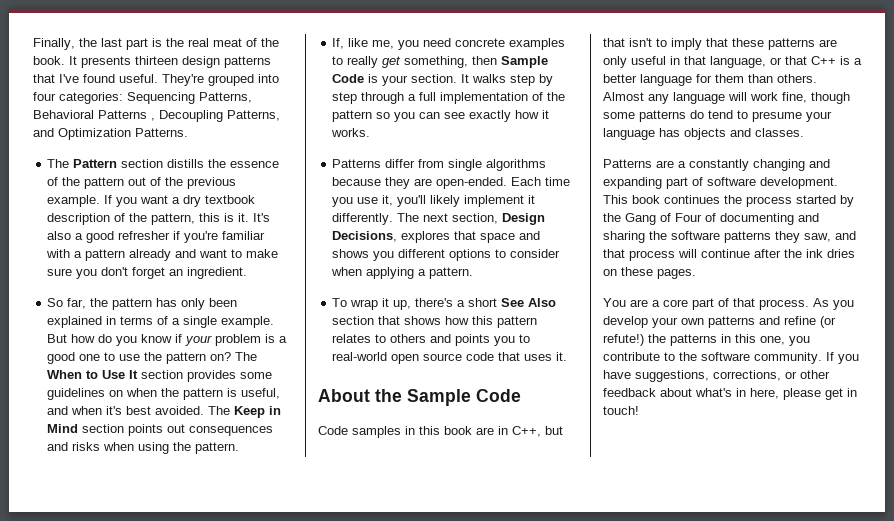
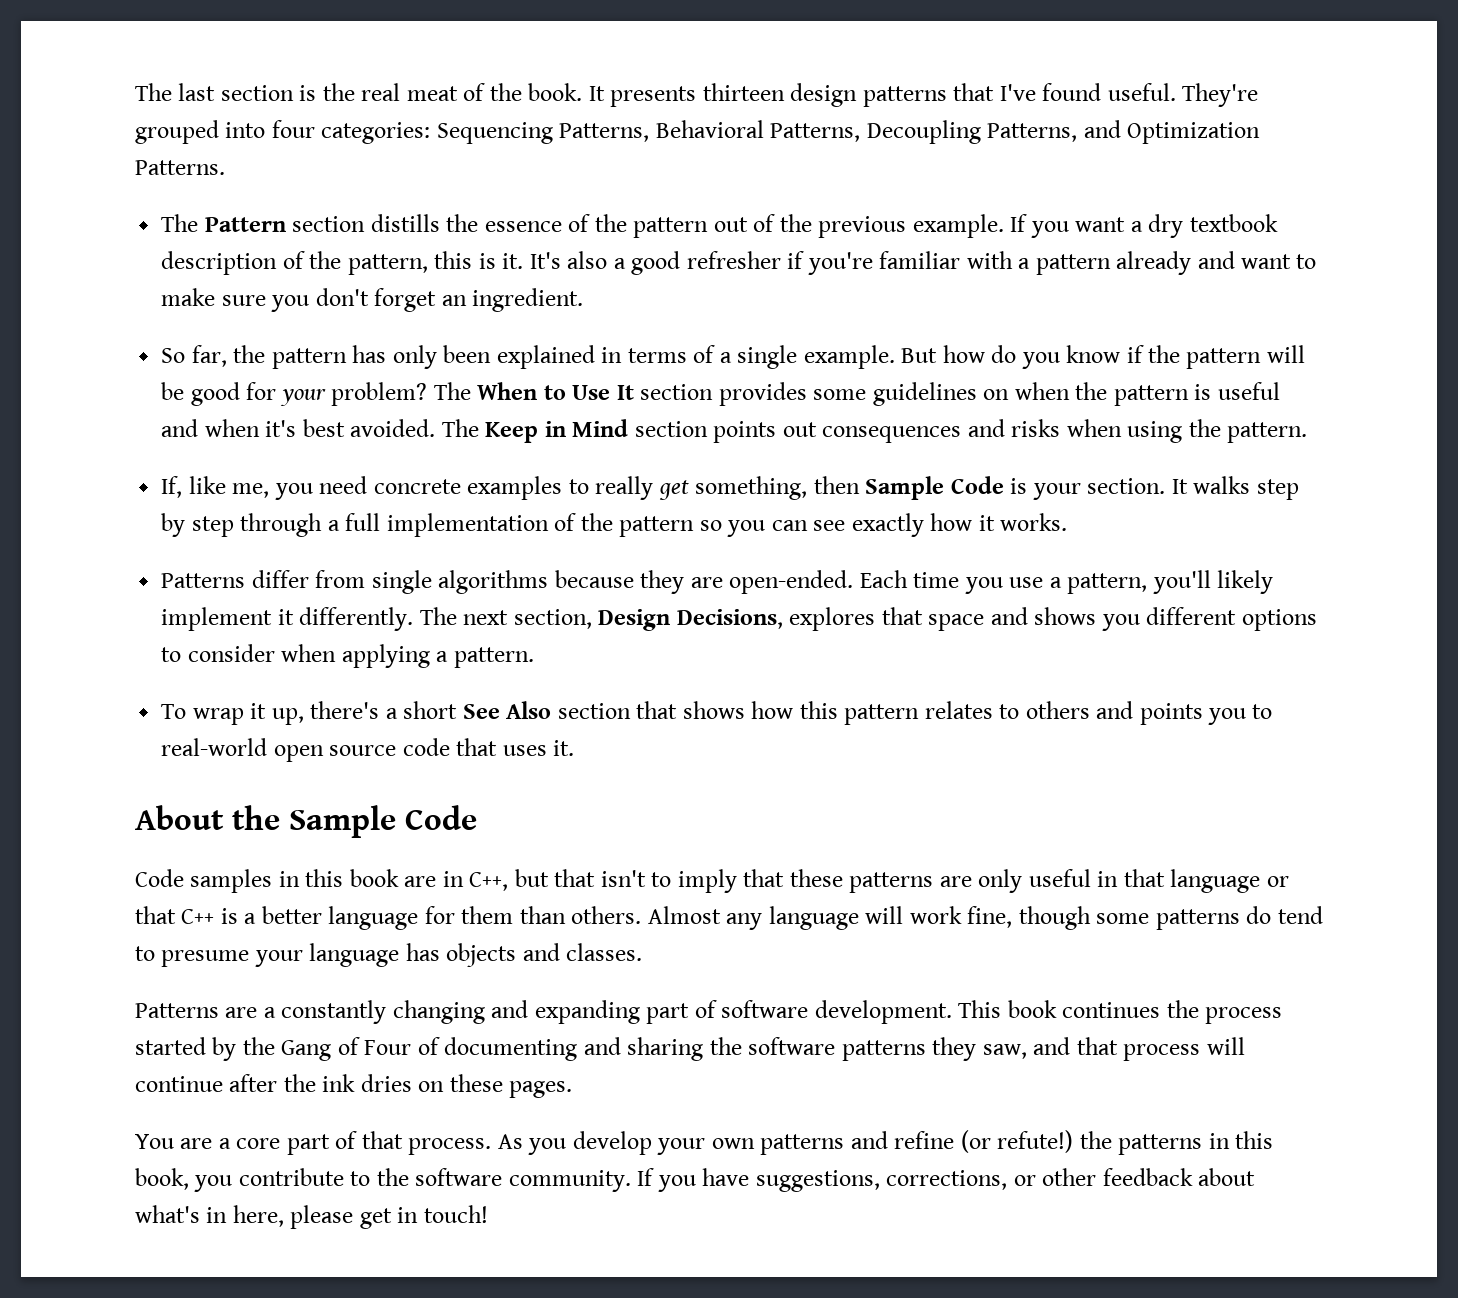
[33,38,148,50] Finally, the last part -> [135,83,294,101] The last section
[98,110,155,121] Patterns , -> [770,123,861,142] Patterns,
[185,334,288,346] [47,352,232,364] your problem is a good one to use the pattern on? -> [1148,345,1305,369] [161,382,428,406] the pattern will be good for your problem?
[241,388,281,399] useful, -> [1217,382,1280,400] useful
[382,195,394,206] it, -> [1049,573,1148,594] a pattern,
[710,56,766,68] language, -> [1170,869,1261,893] language
[760,336,785,345] one, -> [135,1168,189,1190] book,

